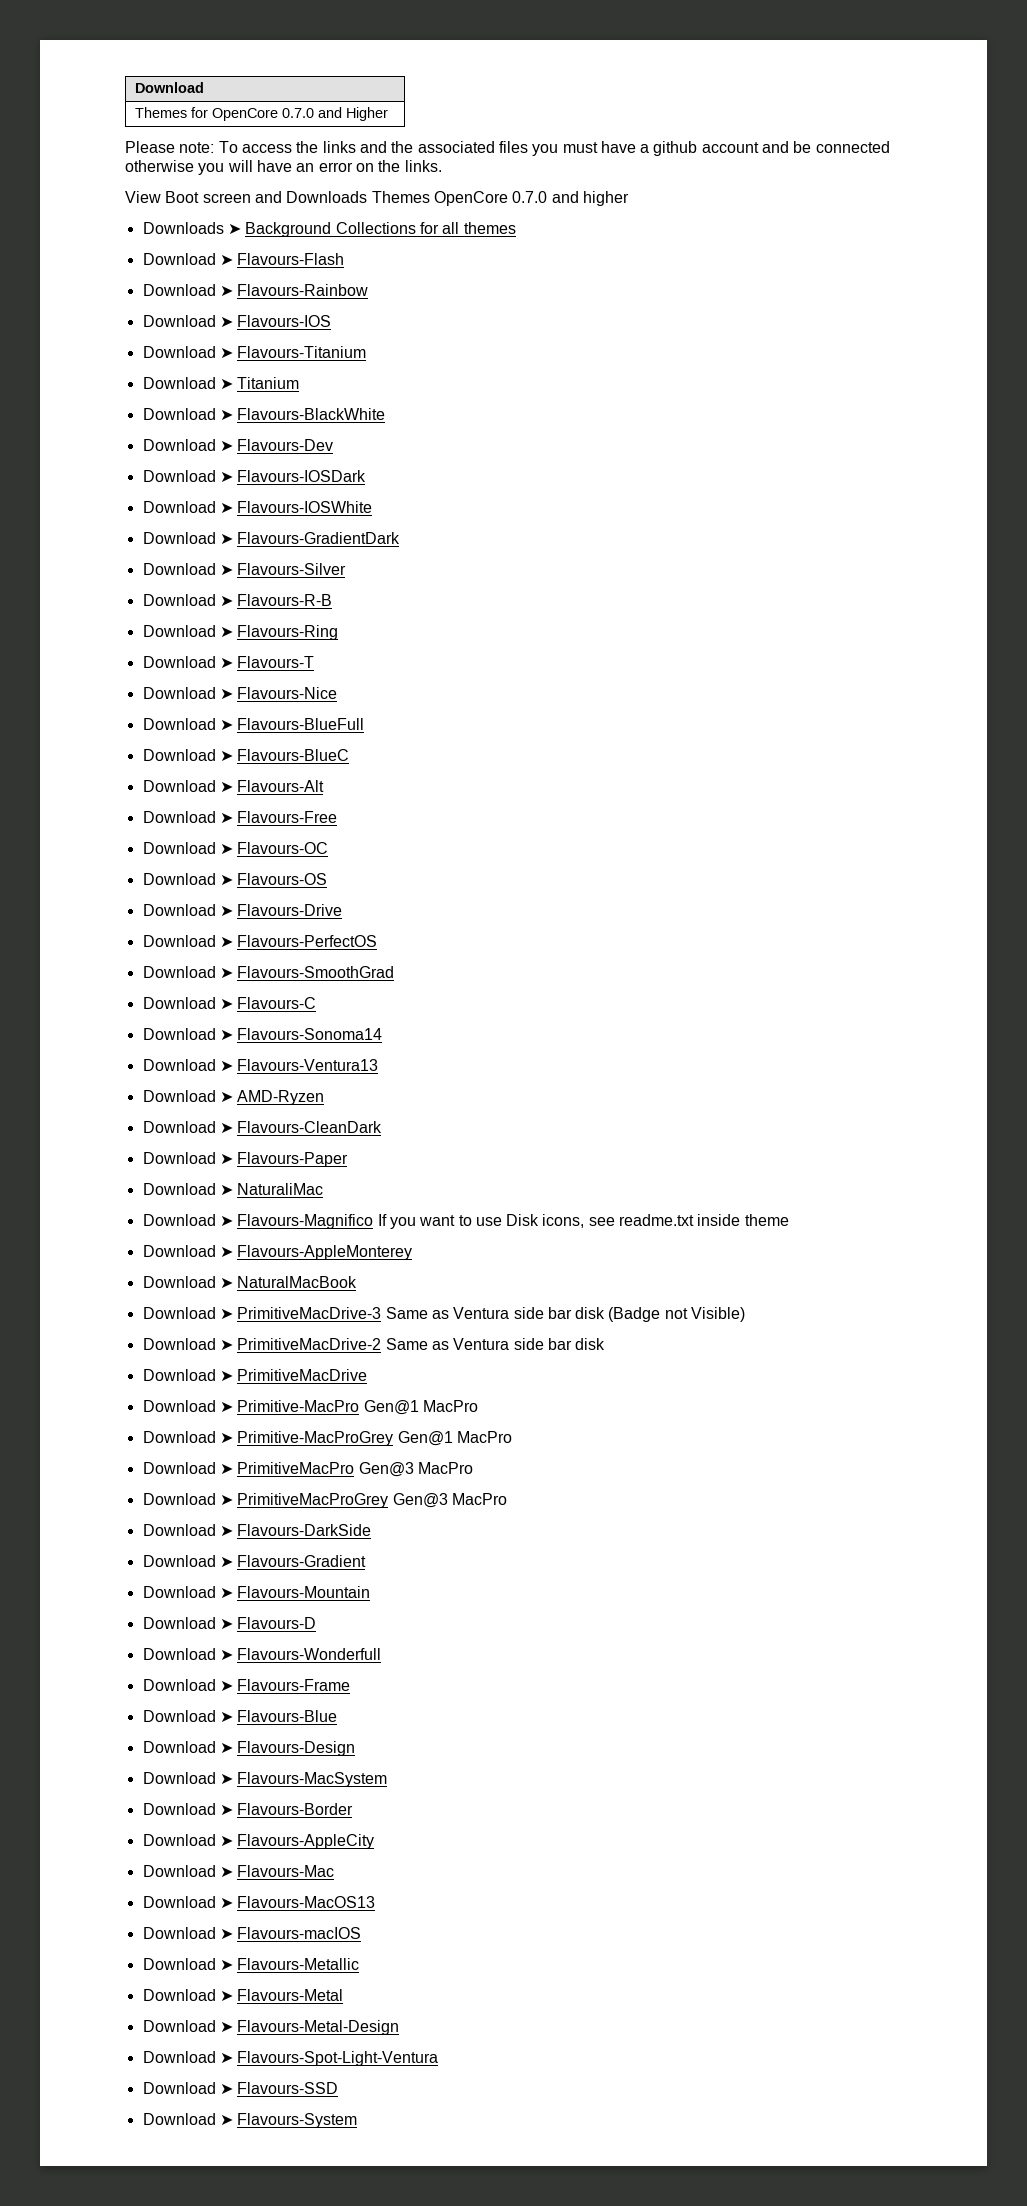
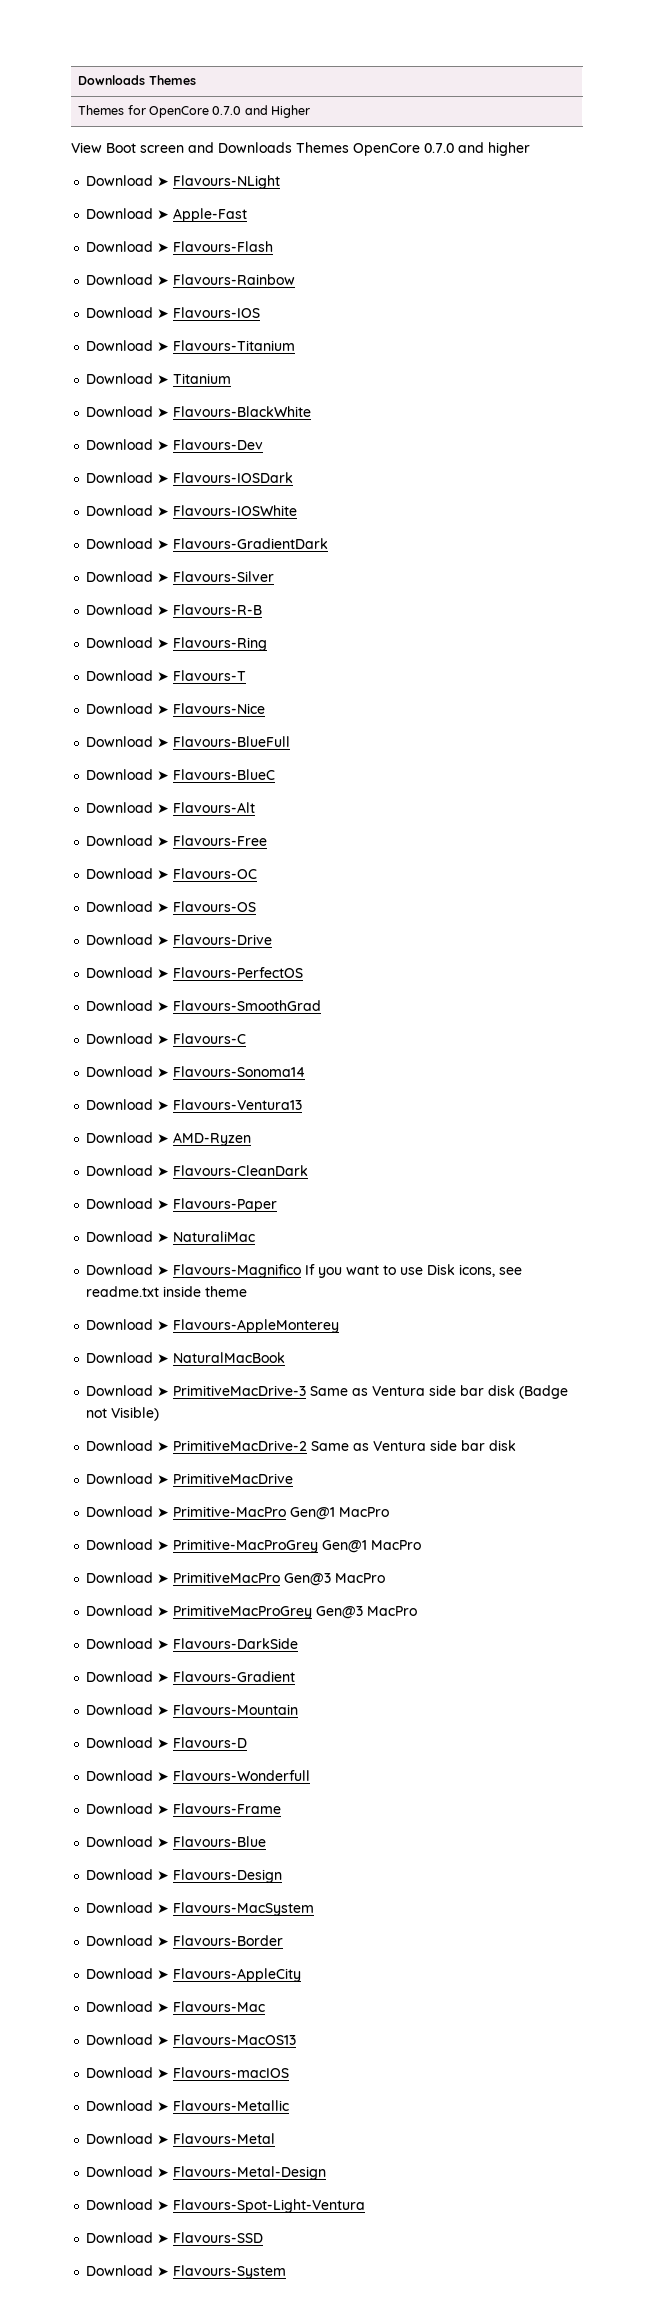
[135,82,205,93] Download -> [78,75,197,85] Downloads Themes
[125,141,890,156] [125,160,442,175] // Please note: To access the links and the associated files you must have a github account and be connected otherwise you will have an error on the links. -> (311, 111) none
[142,222,516,237] Downloads ➤ Background Collections for all themes -> [86,175,281,189] [86,208,248,222] Download ➤ Flavours-NLight // Download ➤ Apple-Fast

